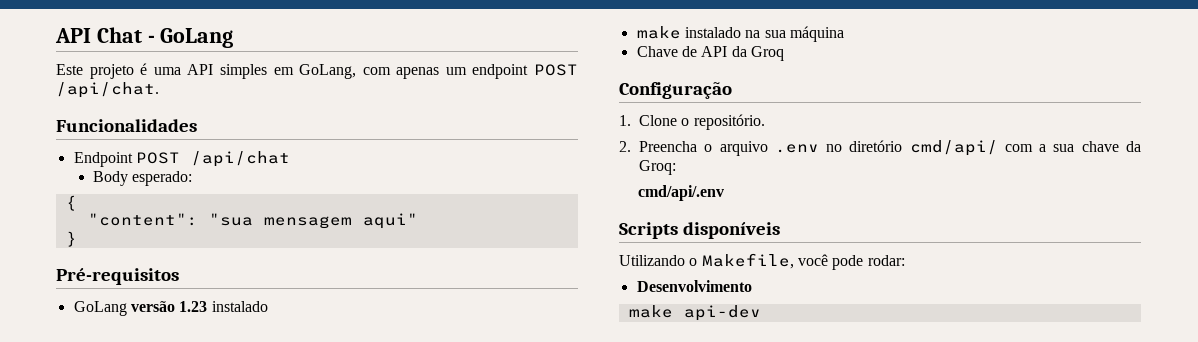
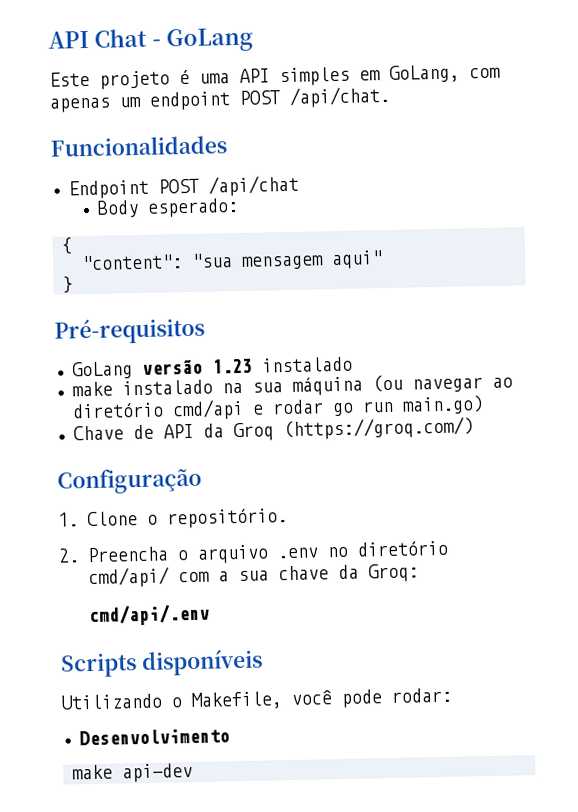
(844, 34) none -> [371,374,513,393] [71,395,484,421] (ou navegar ao diretório cmd/api e rodar go run main.go)
(784, 53) none -> [282,416,474,441] (https://groq.com/)

